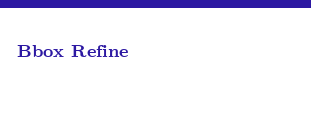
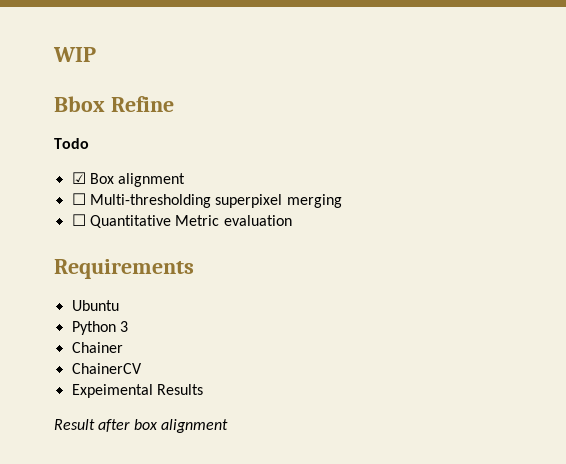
(17, 51) none -> [53,47,96,62] WIP //
(128, 51) none -> [54,138,89,149] [71,172,186,187] [71,193,342,208] [71,214,292,228] [54,259,194,279] [71,300,119,311] [71,321,128,335] [71,342,123,353] [71,363,142,374] [71,384,203,398] [54,419,228,433] // Todo // ☑ Box alignment // ☐ Multi-thresholding superpixel merging // ☐ Quantitative Metric evaluation // Requirements // Ubuntu // Python 3 // Chainer // ChainerCV // Expeimental Results // Result after box alignment

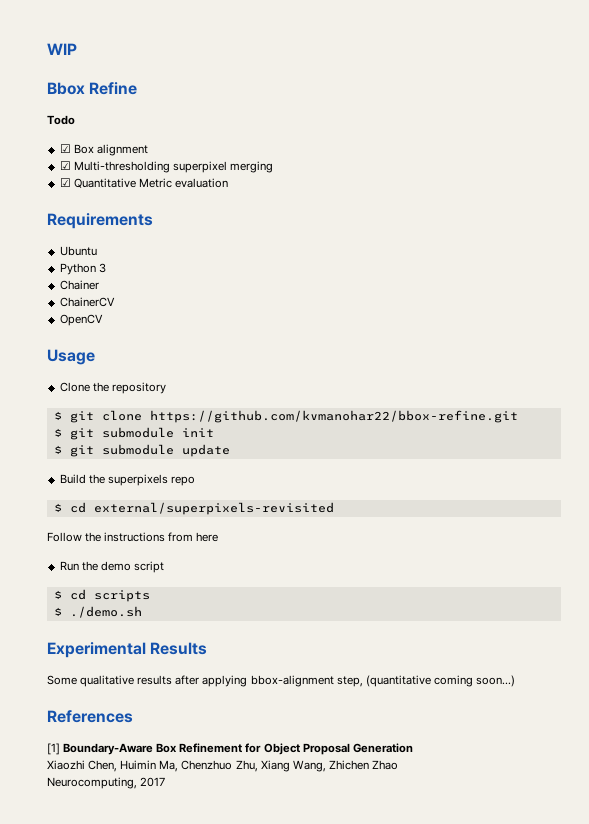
[71,193,86,205] ☐ -> [59,161,71,170] ☑
[71,214,86,226] ☐ -> [59,178,71,187] ☑
[71,384,203,398] [54,419,228,433] Expeimental Results // Result after box alignment -> [59,314,103,326] [47,349,95,365] [59,382,166,394] [53,410,518,423] [53,427,214,440] [53,444,230,457] [59,474,195,486] [53,502,334,515] [47,532,219,542] [59,561,164,573] [53,589,150,602] [53,606,142,618] [47,642,208,658] [47,675,515,687] [47,710,133,723] [47,743,413,755] [47,760,398,772] [47,777,166,789] OpenCV // Usage // Clone the repository // $ git clone https://github.com/kvmanohar22/bbox-refine.git // $ git submodule init // $ git submodule update // Build the superpixels repo // $ cd external/superpixels-revisited // Follow the instructions from here // Run the demo script // $ cd scripts // $ ./demo.sh // Experimental Results // Some qualitative results after applying bbox-alignment step, (quantitative coming soon...) // References // [1] Boundary-Aware Box Refinement for Object Proposal Generation // Xiaozhi Chen, Huimin Ma, Chenzhuo Zhu, Xiang Wang, Zhichen Zhao // Neurocomputing, 2017

